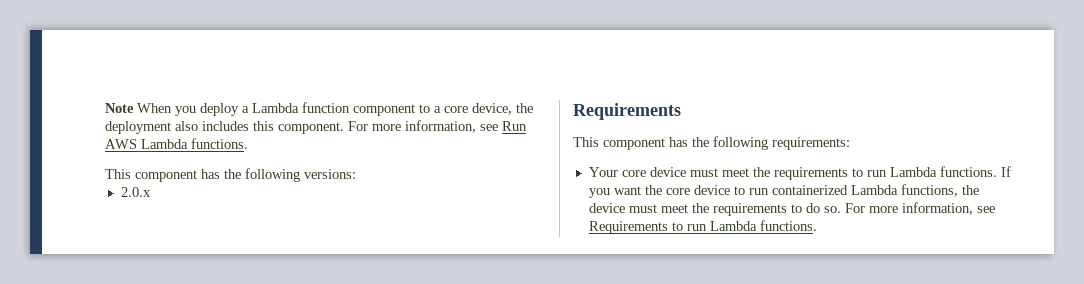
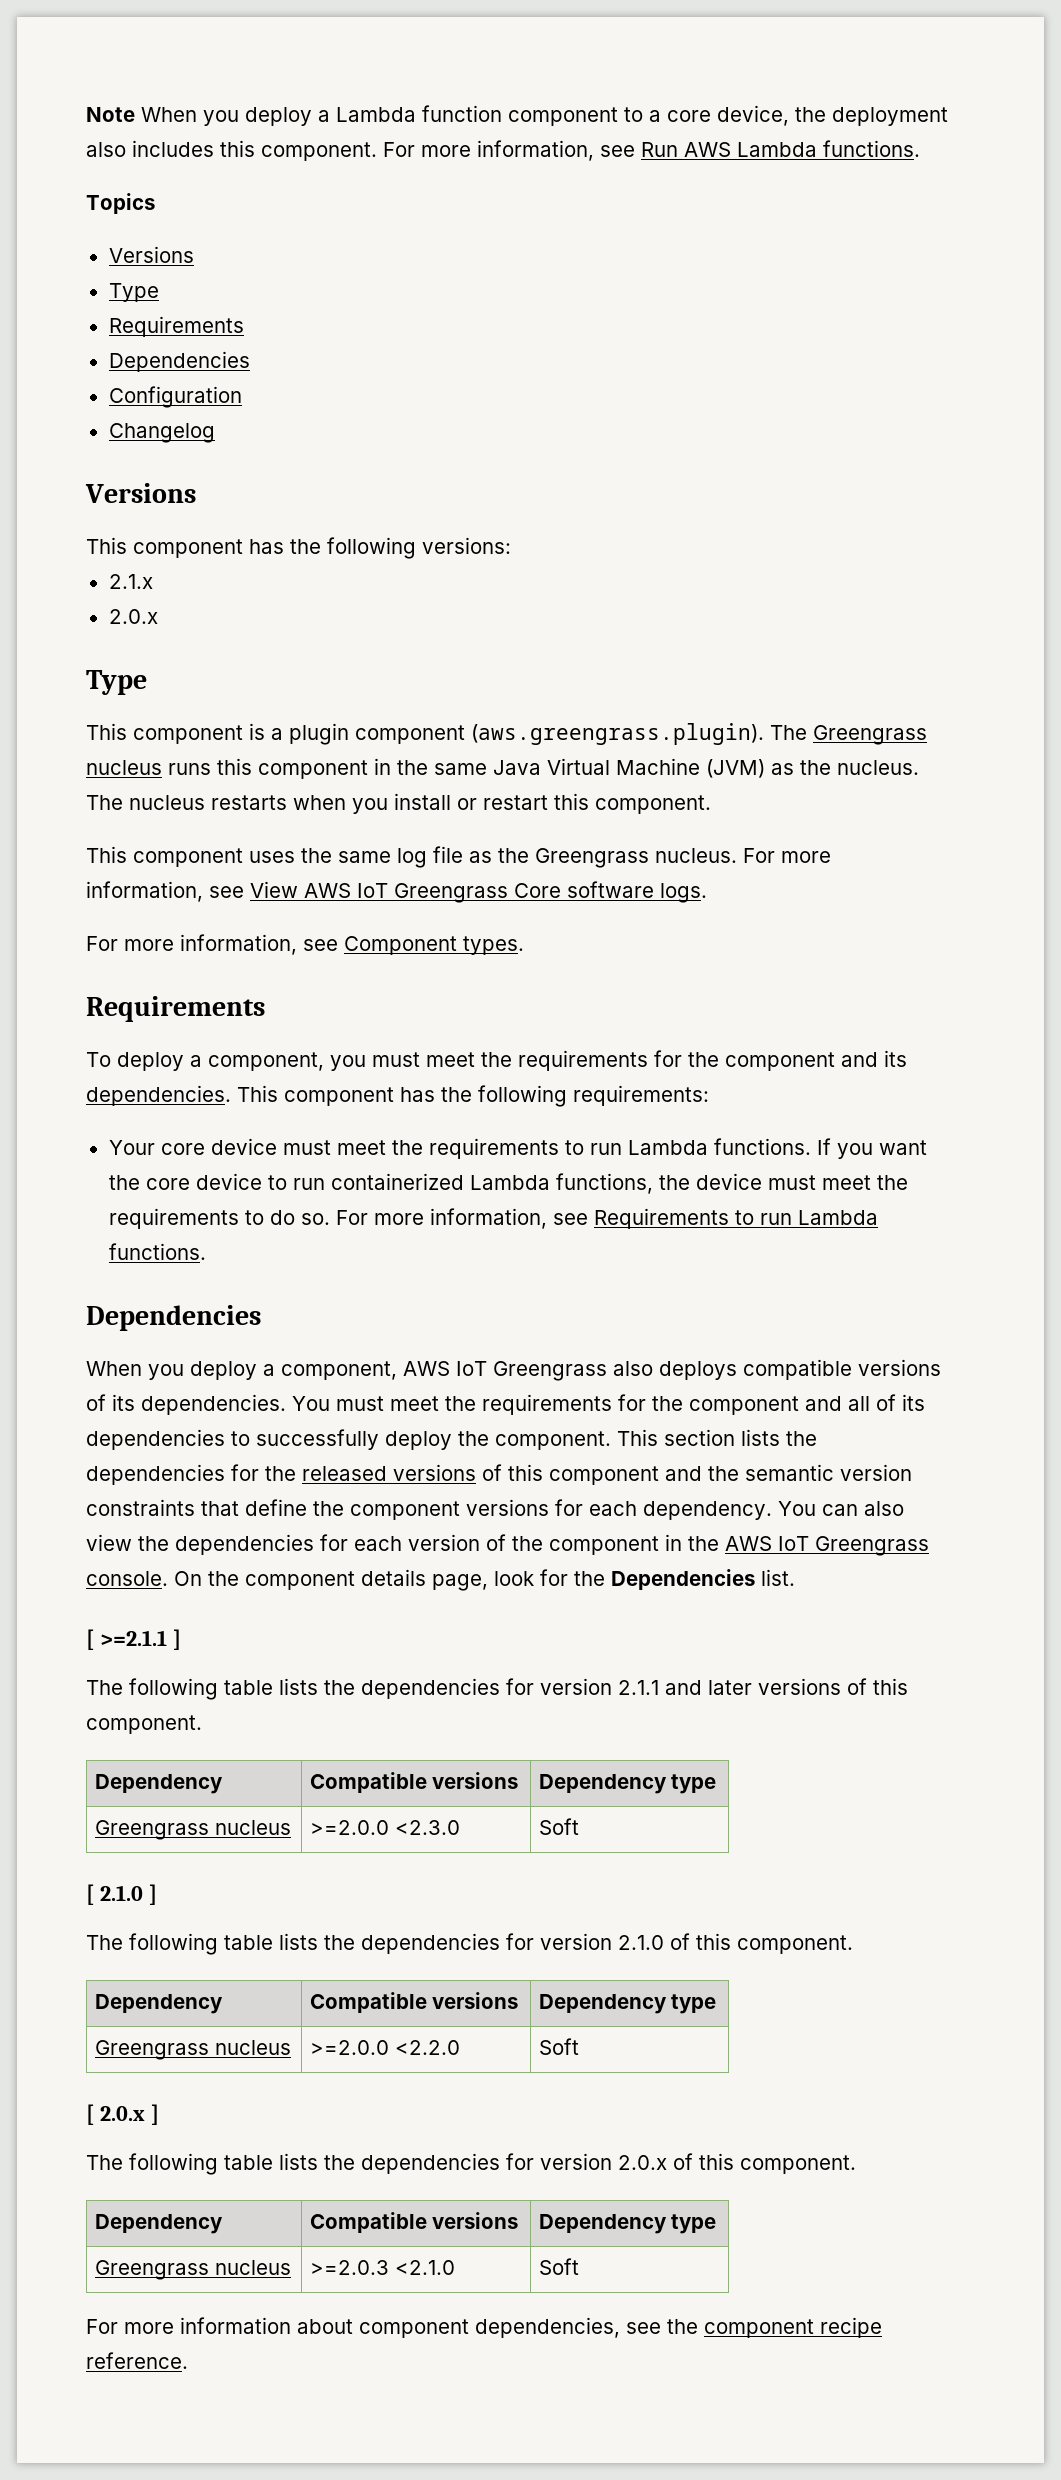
(248, 143) none -> [86,193,155,214] [108,246,194,263] [108,283,159,302] [108,316,244,337] [108,351,250,372] [108,386,242,408] [108,423,215,443] [85,483,196,503] // Topics // Versions // Type // Requirements // Dependencies // Configuration // Changelog // Versions
(356, 174) none -> [108,574,153,589] // 2.1.x
[573,103,681,120] Requirements // -> [86,670,147,695] [86,723,927,745] [86,758,919,779] [86,793,711,814] [86,846,831,868] [86,881,707,903] [86,934,524,955] [86,996,265,1022] [86,1050,907,1071] [86,1085,231,1106] Type // This component is a plugin component (aws.greengrass.plugin). The Greengrass nucleus runs this component in the same Java Virtual Machine (JVM) as the nucleus. The nucleus restarts when you install or restart this component. // This component uses the same log file as the Greengrass nucleus. For more information, see View AWS IoT Greengrass Core software logs. // For more information, see Component types. // Requirements // To deploy a component, you must meet the requirements for the component and its dependencies.
(817, 225) none -> [86,1305,261,1331] [86,1359,941,1381] [86,1394,925,1415] [86,1429,817,1450] [86,1464,912,1485] [86,1499,904,1520] [86,1534,929,1556] [86,1569,795,1591] [86,1629,181,1650] [86,1678,908,1700] [86,1715,202,1734] [94,1774,223,1794] [309,1772,519,1793] [538,1774,717,1794] [94,1820,291,1840] [309,1820,460,1835] [538,1818,579,1835] [86,1884,157,1905] [86,1933,853,1955] [94,1994,223,2014] [309,1992,519,2013] [538,1994,717,2014] [94,2040,291,2060] [309,2040,460,2055] [538,2038,579,2055] [86,2104,159,2125] [86,2153,856,2175] [94,2214,223,2234] [309,2212,519,2233] [538,2214,717,2234] [94,2260,291,2280] [309,2260,455,2275] [538,2258,579,2275] [86,2317,882,2338] [86,2352,188,2369] // Dependencies // When you deploy a component, AWS IoT Greengrass also deploys compatible versions of its dependencies. You must meet the requirements for the component and all of its dependencies to successfully deploy the component. This section lists the dependencies for the released versions of this component and the semantic version constraints that define the component versions for each dependency. You can also view the dependencies for each version of the component in the AWS IoT Greengrass console. On the component details page, look for the Dependencies list. // [ >=2.1.1 ] // The following table lists the dependencies for version 2.1.1 and later versions of this component. // Dependency | Compatible versions | Dependency type // Greengrass nucleus | >=2.0.0 <2.3.0 | Soft // [ 2.1.0 ] // The following table lists the dependencies for version 2.1.0 of this component. // Dependency | Compatible versions | Dependency type // Greengrass nucleus | >=2.0.0 <2.2.0 | Soft // [ 2.0.x ] // The following table lists the dependencies for version 2.0.x of this component. // Dependency | Compatible versions | Dependency type // Greengrass nucleus | >=2.0.3 <2.1.0 | Soft // For more information about component dependencies, see the component recipe reference.

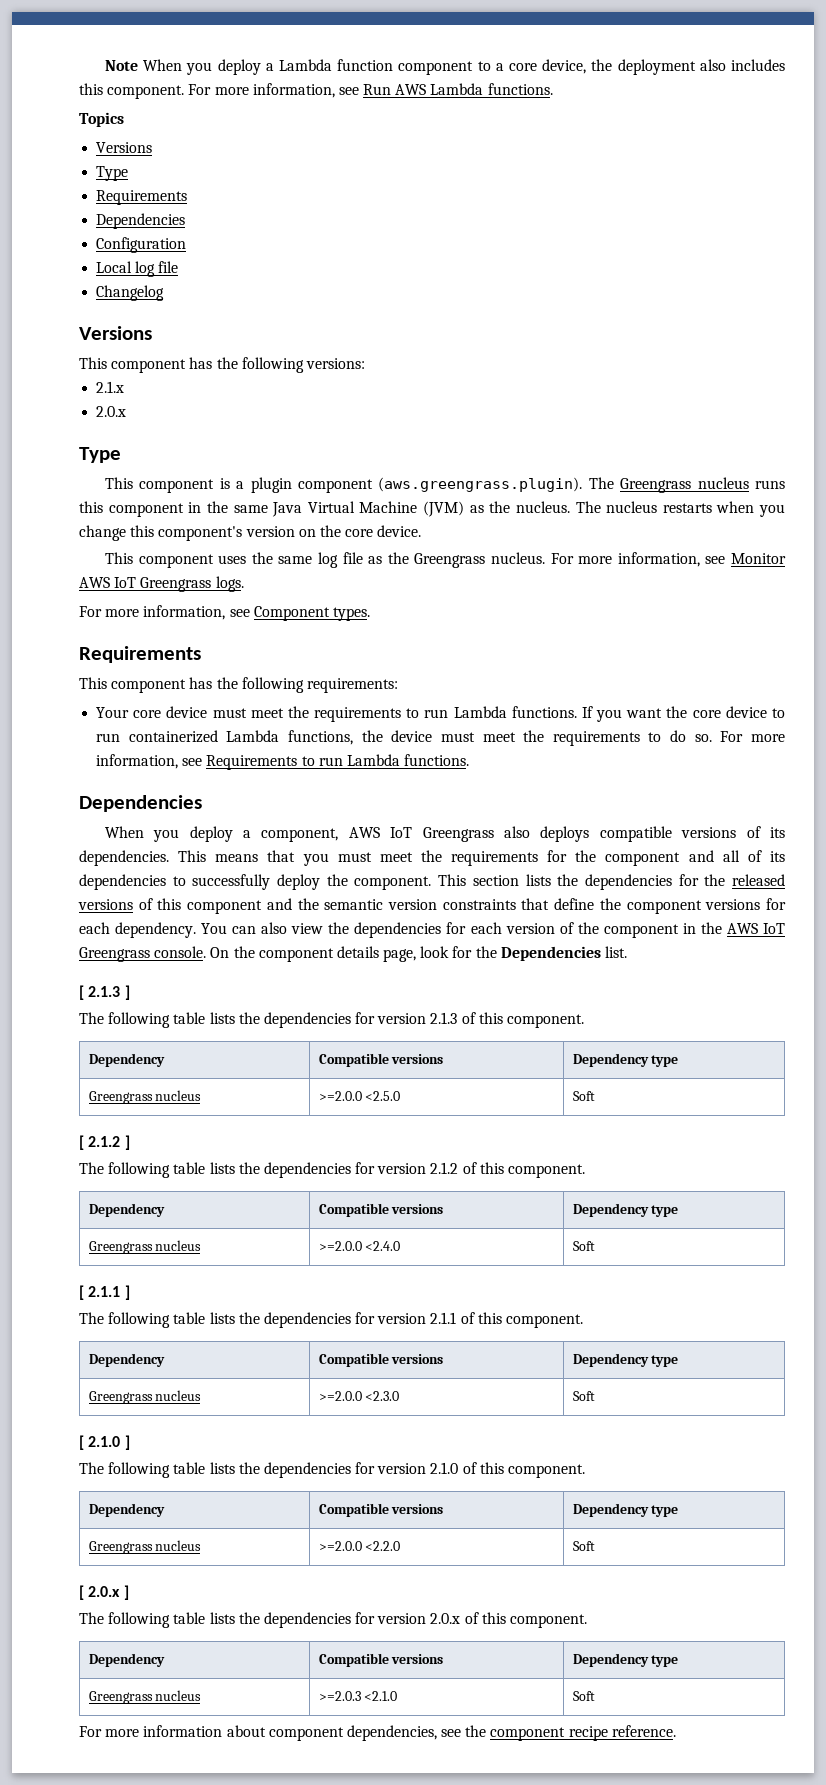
(242, 397) none -> [96,261,179,277] // Local log file
[394,793,711,814] install or restart this component. -> [79,525,422,541] change this component's version on the core device.
[250,881,654,903] View AWS IoT Greengrass Core software -> [730,553,786,564] [79,577,212,592] Monitor AWS IoT Greengrass
[86,1050,907,1071] [86,1085,231,1106] To deploy a component, you must meet the requirements for the component and its dependencies. -> (201, 654) none
[292,1396,330,1411] You -> [178,850,329,866] This means that you
[99,1630,167,1646] >=2.1.1 -> [88,985,130,1000] [79,1012,585,1028] [88,1053,165,1067] [318,1053,444,1067] [572,1053,679,1067] [88,1090,202,1104] [318,1091,401,1101] [572,1091,595,1101] [79,1135,130,1150] [79,1162,586,1178] [88,1203,165,1217] [318,1203,444,1217] [572,1203,679,1217] [88,1240,202,1254] [318,1241,401,1251] [572,1241,595,1251] [79,1285,121,1300] 2.1.3 ] // The following table lists the dependencies for version 2.1.3 of this component. // Dependency | Compatible versions | Dependency type // Greengrass nucleus | >=2.0.0 <2.5.0 | Soft // [ 2.1.2 ] // The following table lists the dependencies for version 2.1.2 of this component. // Dependency | Compatible versions | Dependency type // Greengrass nucleus | >=2.0.0 <2.4.0 | Soft // [ 2.1.1
[665,1678,841,1695] and later versions -> (457, 1318) none

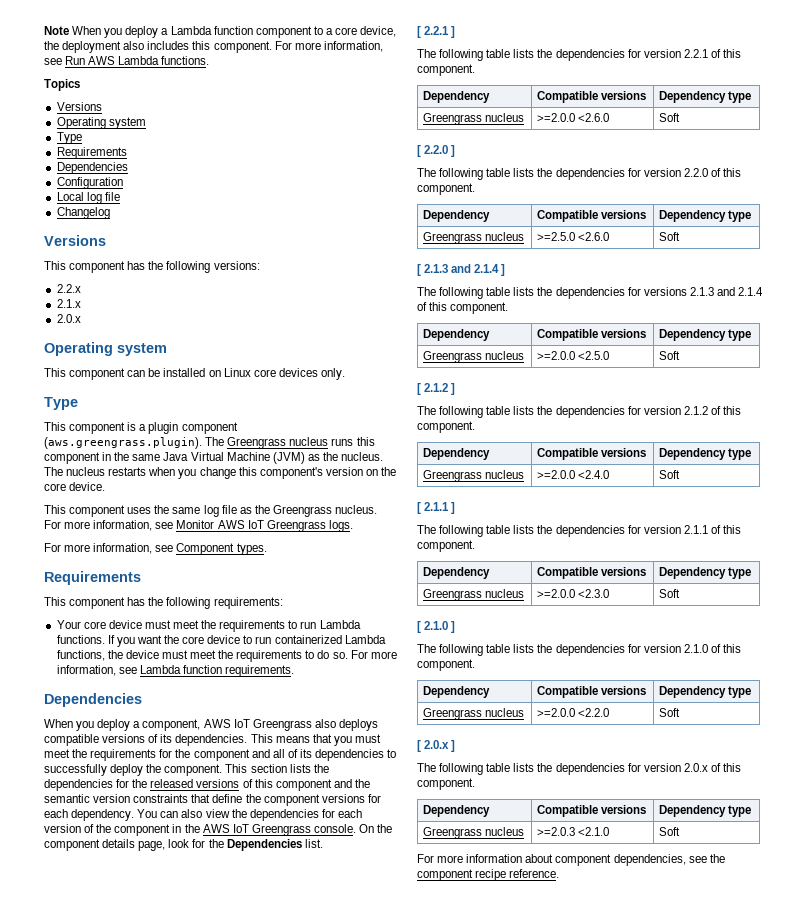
(153, 147) none -> [56,117,146,129] // Operating system
(365, 363) none -> [56,284,81,293] // 2.2.x
(127, 411) none -> [44,342,167,356] [44,368,345,380] // Operating system // This component can be installed on Linux core devices only.
[206,754,470,770] Requirements to run Lambda functions. -> [139,665,295,677] Lambda function requirements.
[88,985,130,1000] [79,1012,458,1028] 2.1.3 ] // The following table lists the dependencies for version 2.1.3 -> [424,26,456,38] [417,49,742,61] [417,64,475,76] [422,91,490,103] [536,91,646,103] [658,91,751,103] [422,113,524,125] [536,113,609,122] [658,113,680,122] [417,145,456,157] [417,168,742,180] [417,183,475,195] [422,210,490,222] [536,210,646,222] [658,210,751,222] [422,232,524,244] [536,232,609,241] [658,232,680,241] [417,264,506,276] [417,287,764,299] 2.2.1 ] // The following table lists the dependencies for version 2.2.1 of this component. // Dependency | Compatible versions | Dependency type // Greengrass nucleus | >=2.0.0 <2.6.0 | Soft // [ 2.2.0 ] // The following table lists the dependencies for version 2.2.0 of this component. // Dependency | Compatible versions | Dependency type // Greengrass nucleus | >=2.5.0 <2.6.0 | Soft // [ 2.1.3 and 2.1.4 ] // The following table lists the dependencies for versions 2.1.3 and 2.1.4

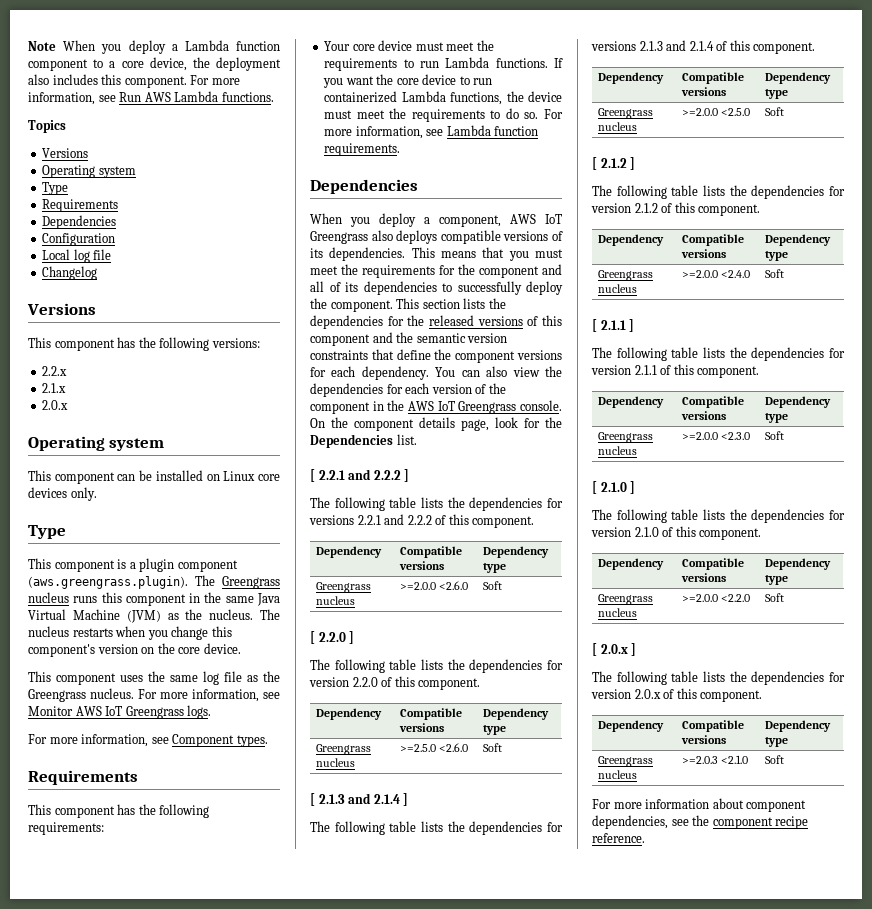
[451,26,456,38] [417,49,708,61] ] // The following table lists the dependencies for version 2.2.1 -> [348,469,410,482] [310,497,563,511] [309,514,432,525] and 2.2.2 ] // The following table lists the dependencies for versions 2.2.1 and 2.2.2

